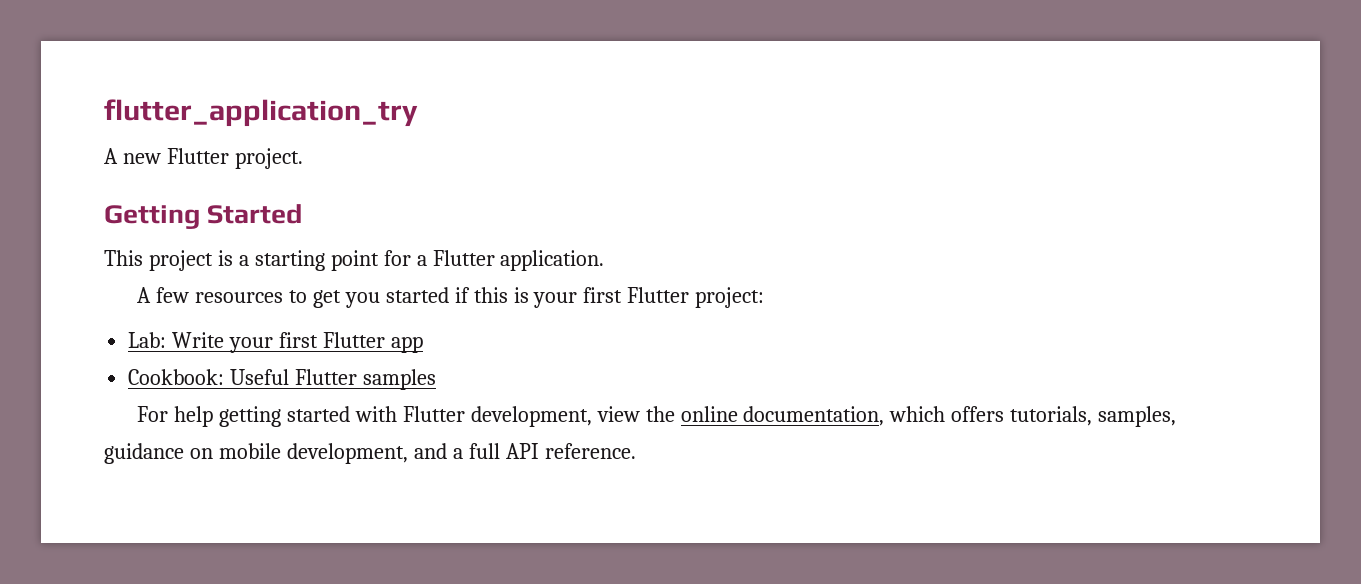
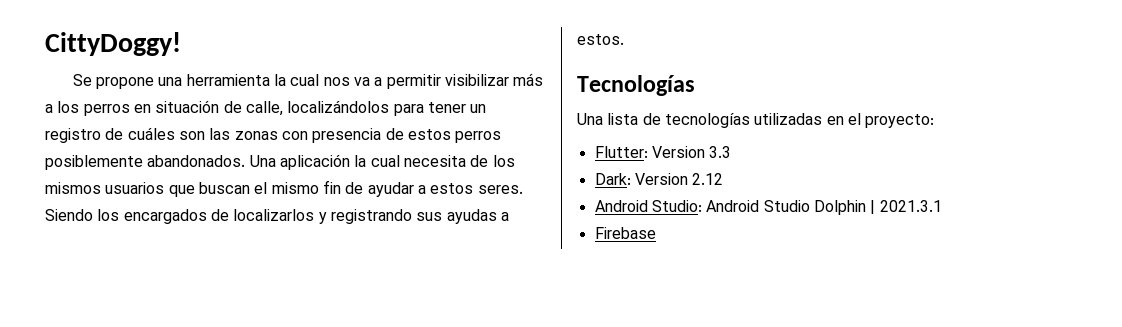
[104,99,418,127] [104,148,303,169] [104,204,303,229] [104,250,605,271] [137,287,765,308] [128,332,423,353] [128,369,437,390] [137,406,1177,427] [104,443,636,464] flutter_application_try // A new Flutter project. // Getting Started // This project is a starting point for a Flutter application. // A few resources to get you started if this is your first Flutter project: // Lab: Write your first Flutter app // Cookbook: Useful Flutter samples // For help getting started with Flutter development, view the online documentation, which offers tutorials, samples, guidance on mobile development, and a full API reference. -> [45,32,181,56] [72,73,544,89] [45,100,487,116] [45,127,502,143] [45,154,515,170] [45,180,523,197] [45,209,509,224] [577,34,624,45] [577,75,695,96] [577,113,935,128] [594,146,732,158] [594,173,724,185] [594,200,942,215] [594,227,656,239] CittyDoggy! // Se propone una herramienta la cual nos va a permitir visibilizar más a los perros en situación de calle, localizándolos para tener un registro de cuáles son las zonas con presencia de estos perros posiblemente abandonados. Una aplicación la cual necesita de los mismos usuarios que buscan el mismo fin de ayudar a estos seres. Siendo los encargados de localizarlos y registrando sus ayudas a estos. // Tecnologías // Una lista de tecnologías utilizadas en el proyecto: // Flutter: Version 3.3 // Dark: Version 2.12 // Android Studio: Android Studio Dolphin | 2021.3.1 // Firebase

